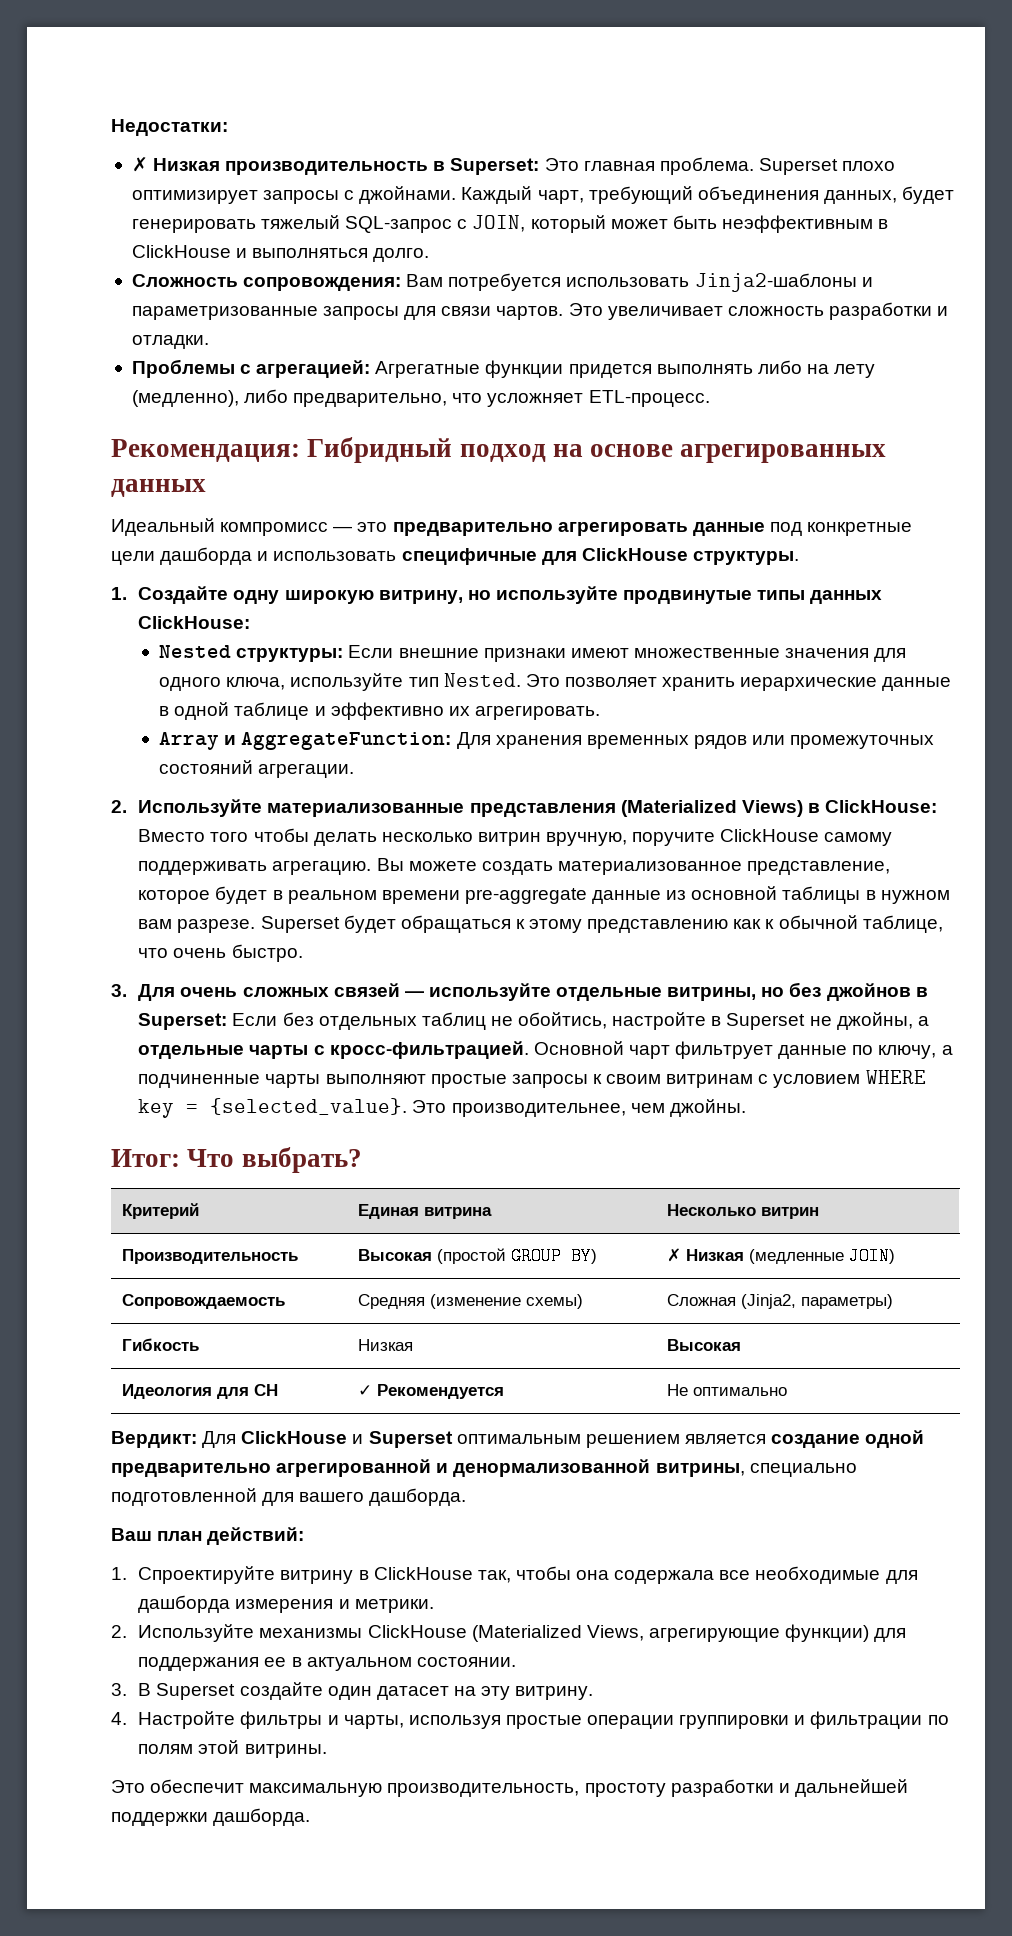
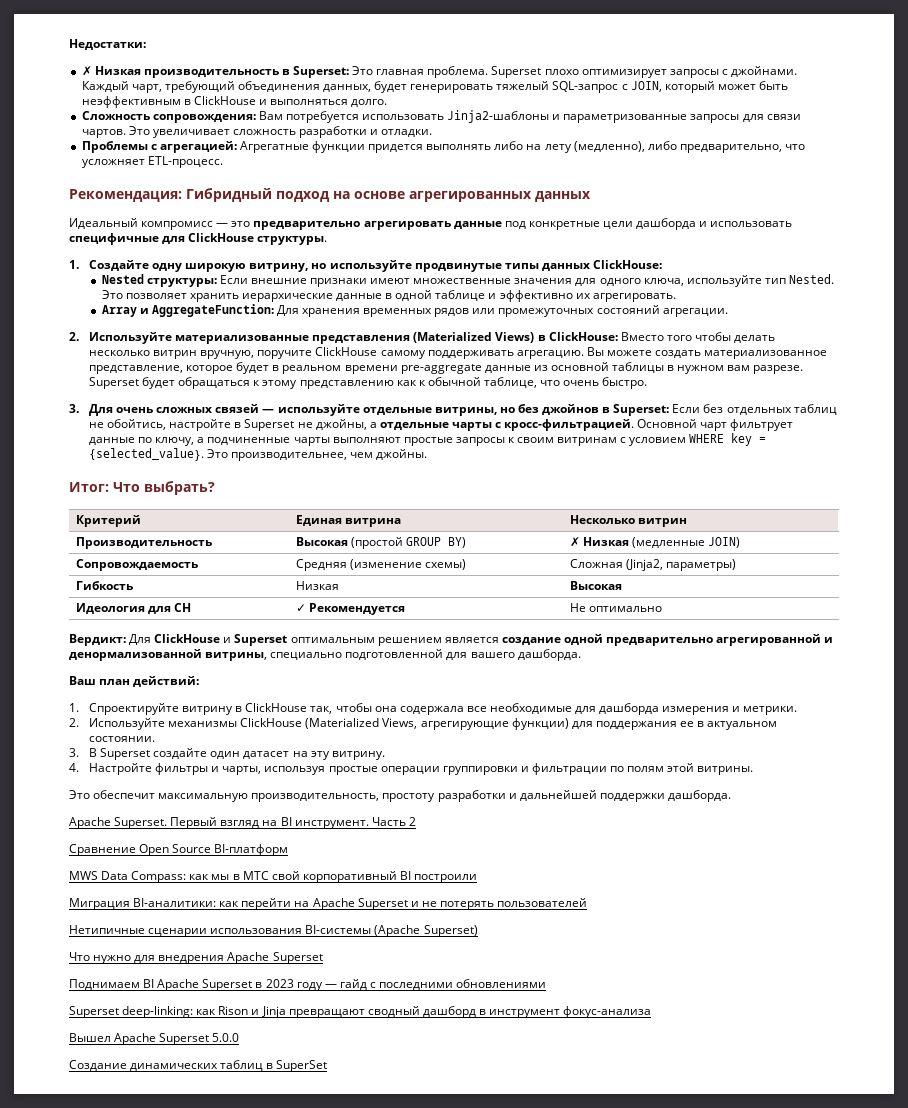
(311, 1817) none -> [69,817,416,829] [69,844,289,856] [69,871,478,883] [69,898,588,910] [69,925,478,937] [69,952,323,964] [69,979,547,991] [69,1006,652,1018] [69,1033,240,1045] [69,1060,328,1072] // Apache Superset. Первый взгляд на BI инструмент. Часть 2 // Сравнение Open Source BI-платформ // MWS Data Compass: как мы в МТС свой корпоративный BI построили // Миграция BI-аналитики: как перейти на Apache Superset и не потерять пользователей // Нетипичные сценарии использования BI-системы (Apache Superset) // Что нужно для внедрения Apache Superset // Поднимаем BI Apache Superset в 2023 году — гайд с последними обновлениями // Superset deep-linking: как Rison и Jinja превращают сводный дашборд в инструмент фокус-анализа // Вышел Apache Superset 5.0.0 // Создание динамических таблиц в SuperSet

